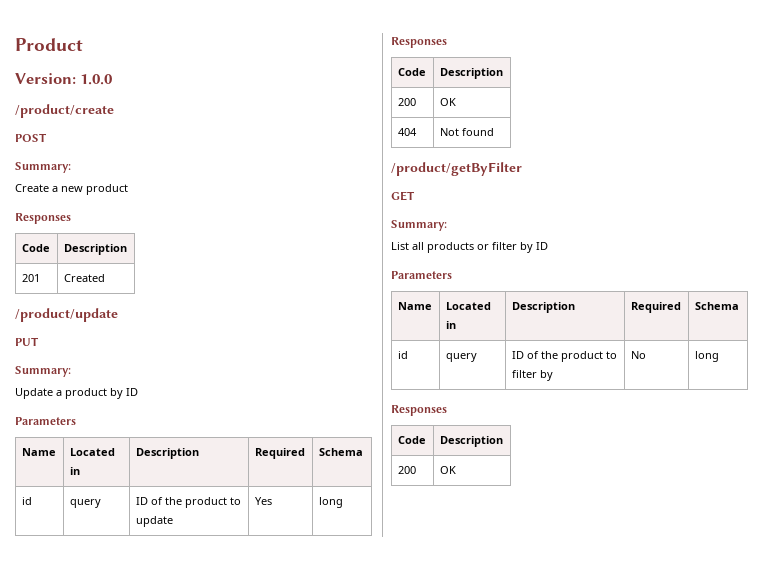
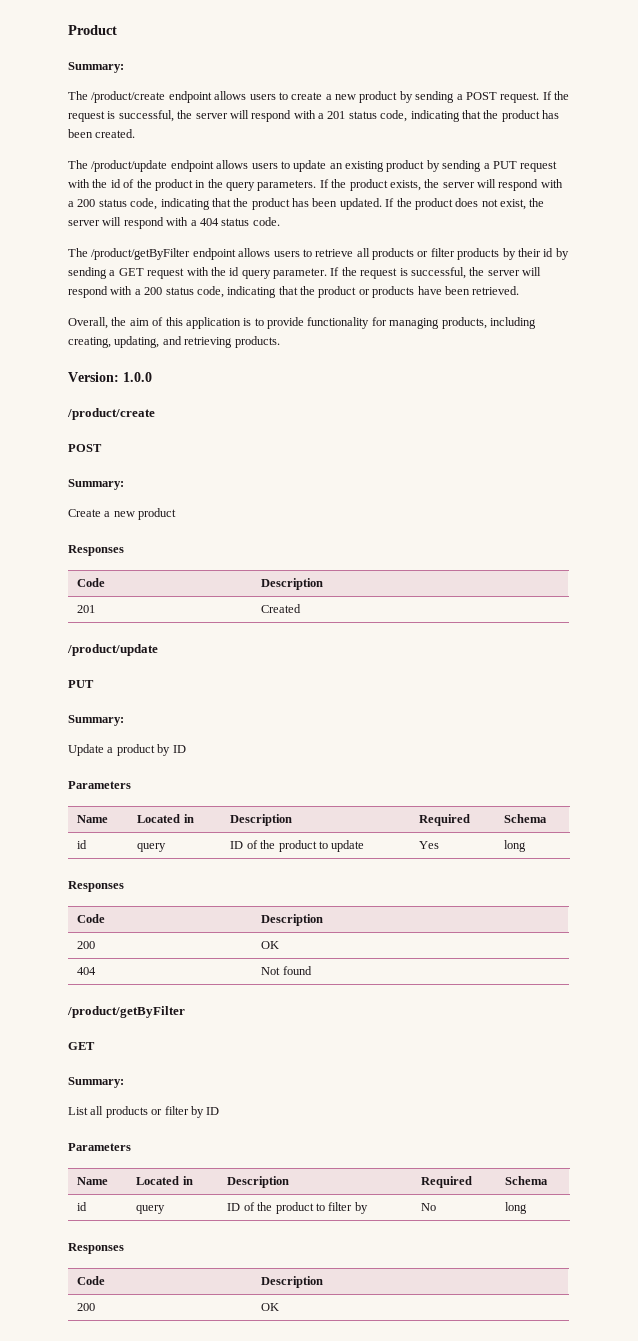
(83, 44) none -> [68,62,124,73] [68,91,569,103] [68,110,559,122] [68,129,136,138] [68,160,558,172] [68,179,563,191] [68,198,545,210] [68,217,280,229] [68,248,569,260] [68,267,541,279] [68,286,520,298] [68,317,536,329] [68,336,280,348] // Summary: // The /product/create endpoint allows users to create a new product by sending a POST request. If the request is successful, the server will respond with a 201 status code, indicating that the product has been created. // The /product/update endpoint allows users to update an existing product by sending a PUT request with the id of the product in the query parameters. If the product exists, the server will respond with a 200 status code, indicating that the product has been updated. If the product does not exist, the server will respond with a 404 status code. // The /product/getByFilter endpoint allows users to retrieve all products or filter products by their id by sending a GET request with the id query parameter. If the request is successful, the server will respond with a 200 status code, indicating that the product or products have been retrieved. // Overall, the aim of this application is to provide functionality for managing products, including creating, updating, and retrieving products.

